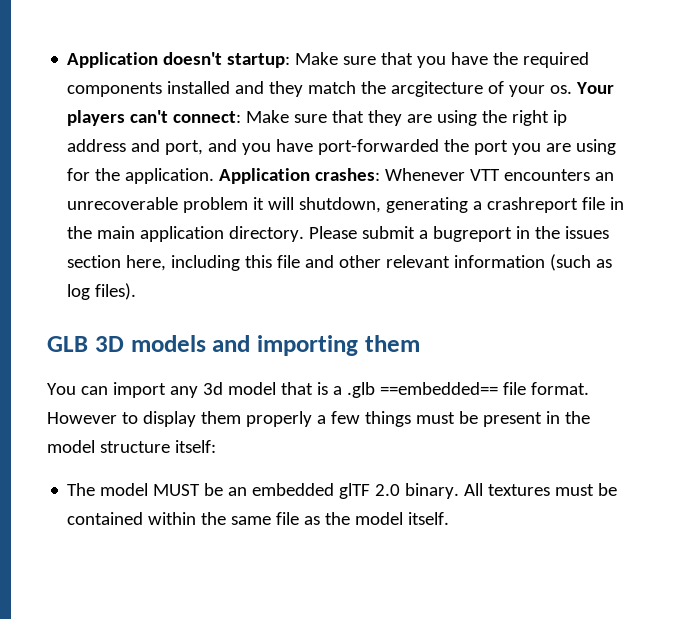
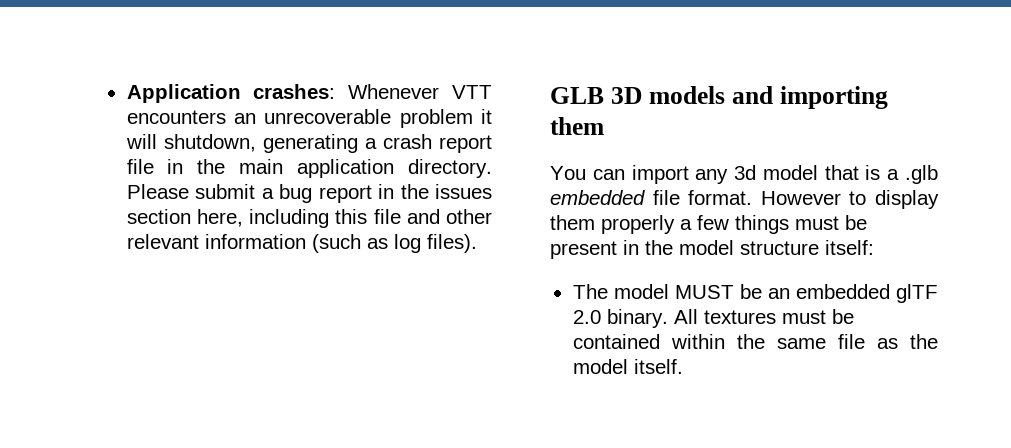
[67,52,590,68] [67,81,615,97] [67,110,568,126] [67,139,617,155] [67,168,311,184] Application doesn't startup: Make sure that you have the required components installed and they match the arcgitecture of your os. Your players can't connect: Make sure that they are using the right ip address and port, and you have port-forwarded the port you are using for the application. Application -> [126,84,241,103] Application
[487,197,579,213] crashreport -> [382,134,492,153] crash report
[433,226,513,242] bugreport -> [279,184,372,203] bug report
[379,382,498,395] ==embedded== -> [550,190,645,205] embedded

